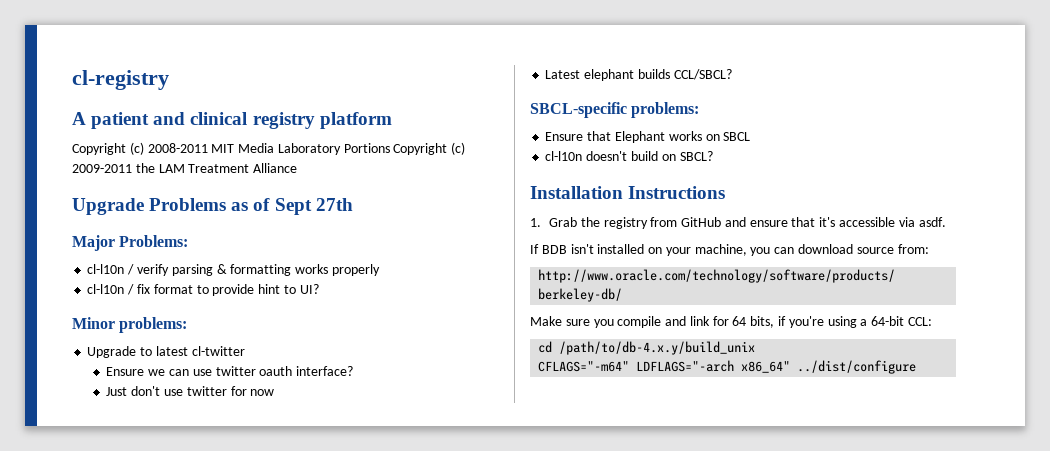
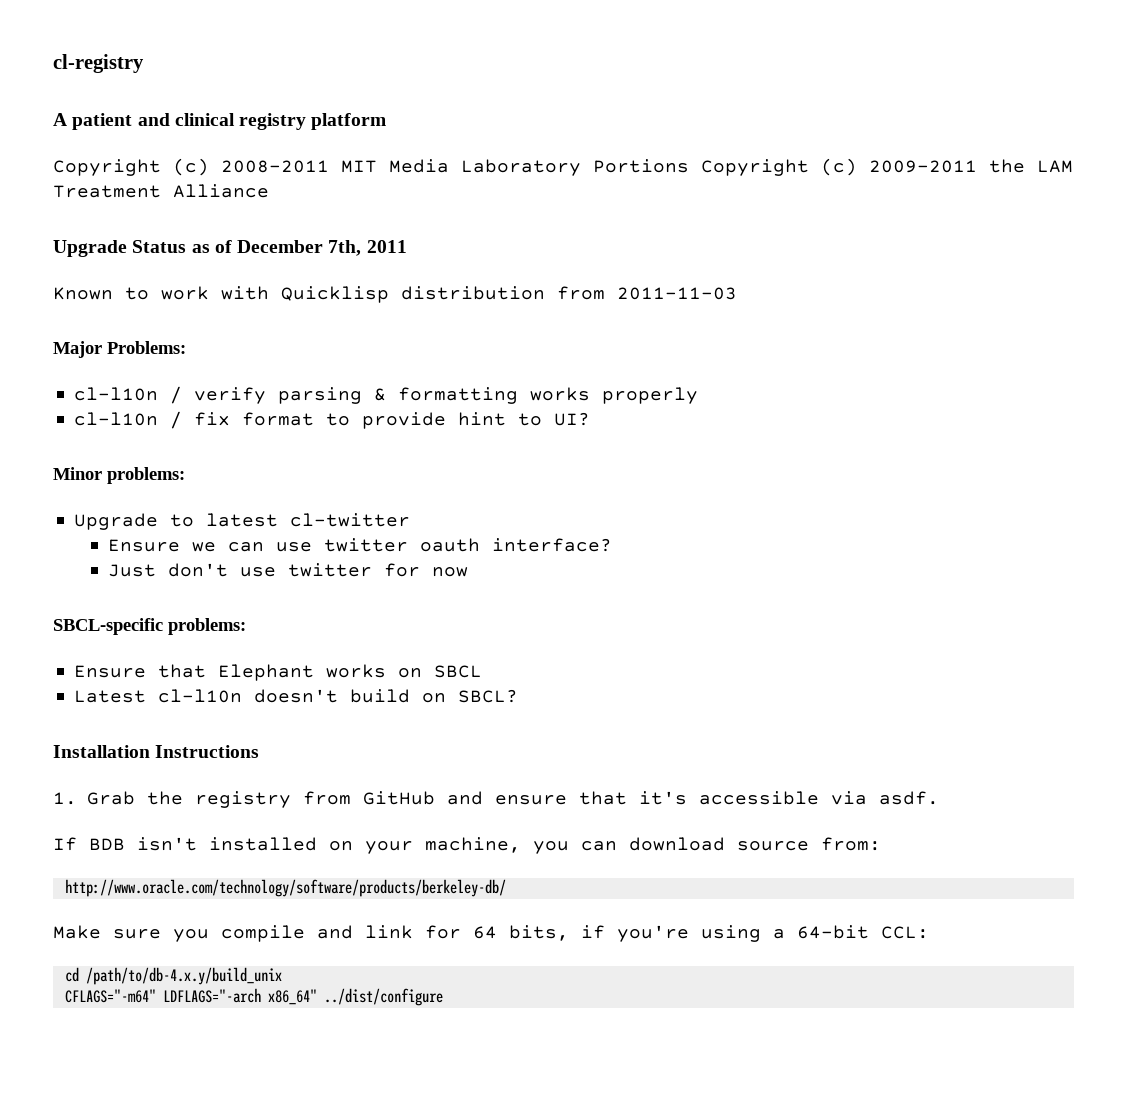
[149,198,227,211] Problems -> [132,240,187,253] Status
[274,198,353,215] Sept 27th -> [237,240,407,256] [53,286,737,303] December 7th, 2011 // Known to work with Quicklisp distribution from 2011-11-03
[545,69,732,81] // Latest elephant builds CCL/SBCL? -> (469, 572) none
(751, 136) none -> [74,690,147,703] Latest

